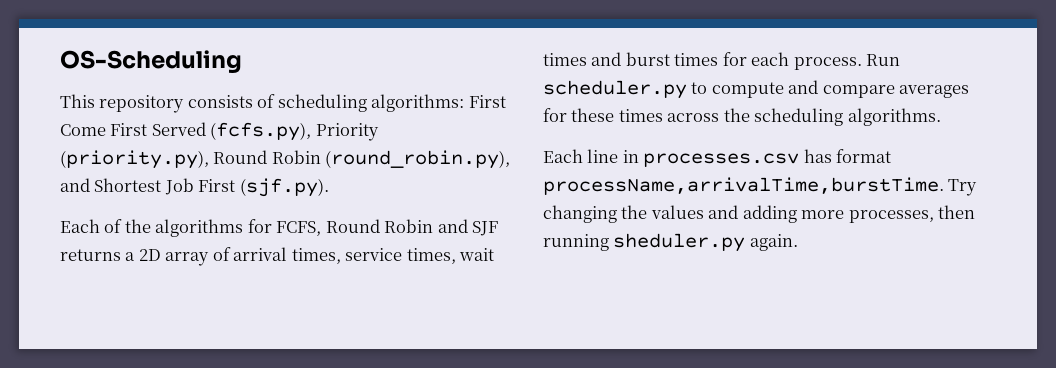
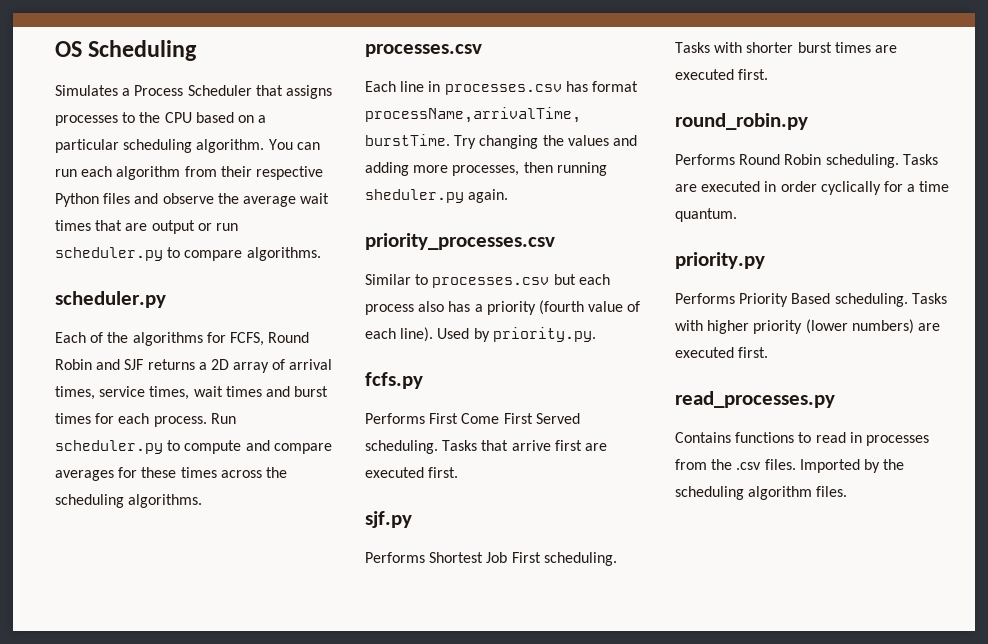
[60,50,242,74] [60,94,506,113] [60,122,379,141] [60,150,511,169] [60,178,329,197] OS-Scheduling // This repository consists of scheduling algorithms: First Come First Served (fcfs.py), Priority (priority.py), Round Robin (round_robin.py), and Shortest Job First (sjf.py). -> [55,40,198,61] [55,85,332,99] [55,112,267,126] [55,139,320,153] [55,166,323,180] [55,193,330,207] [55,220,238,234] [55,247,321,261] [55,291,166,308] OS Scheduling // Simulates a Process Scheduler that assigns processes to the CPU based on a particular scheduling algorithm. You can run each algorithm from their respective Python files and observe the average wait times that are output or run scheduler.py to compare algorithms. // scheduler.py
(941, 117) none -> [365,44,482,57] // processes.csv
(798, 242) none -> [365,233,555,250] [365,274,610,288] [365,300,641,315] [365,327,596,342] [365,372,423,389] [365,413,580,424] [365,440,607,454] [365,467,459,478] [365,511,412,528] [365,552,617,566] [675,42,897,53] [675,69,769,80] [675,113,808,130] [675,154,938,168] [675,181,950,195] [675,208,737,222] [675,252,765,269] [675,293,947,307] [675,319,940,334] [675,347,769,358] [675,391,835,408] [675,432,929,446] [675,459,905,473] [675,486,848,500] // priority_processes.csv // Similar to processes.csv but each process also has a priority (fourth value of each line). Used by priority.py. // fcfs.py // Performs First Come First Served scheduling. Tasks that arrive first are executed first. // sjf.py // Performs Shortest Job First scheduling. Tasks with shorter burst times are executed first. // round_robin.py // Performs Round Robin scheduling. Tasks are executed in order cyclically for a time quantum. // priority.py // Performs Priority Based scheduling. Tasks with higher priority (lower numbers) are executed first. // read_processes.py // Contains functions to read in processes from the .csv files. Imported by the scheduling algorithm files.

